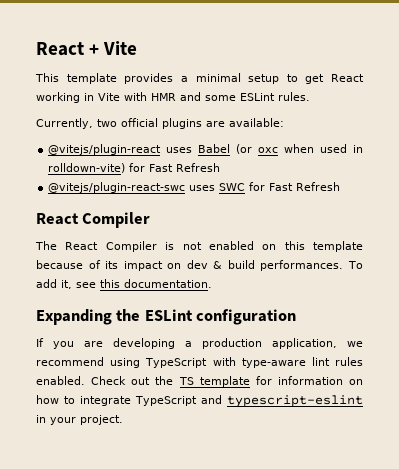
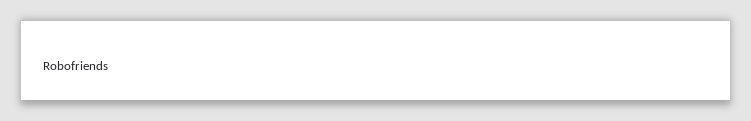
[36,41,138,56] [35,73,364,84] [36,92,310,103] [36,118,284,129] [48,144,363,155] [48,163,221,173] [48,182,341,193] [36,212,151,228] [35,241,363,252] [36,260,364,271] [36,279,212,289] [36,309,297,325] [36,338,363,349] [36,357,363,368] [36,376,363,387] [36,395,363,407] [36,415,123,425] React + Vite // This template provides a minimal setup to get React working in Vite with HMR and some ESLint rules. // Currently, two official plugins are available: // @vitejs/plugin-react uses Babel (or oxc when used in rolldown-vite) for Fast Refresh // @vitejs/plugin-react-swc uses SWC for Fast Refresh // React Compiler // The React Compiler is not enabled on this template because of its impact on dev & build performances. To add it, see this documentation. // Expanding the ESLint configuration // If you are developing a production application, we recommend using TypeScript with type-aware lint rules enabled. Check out the TS template for information on how to integrate TypeScript and typescript-eslint in your project. -> [43,61,108,70] Robofriends

